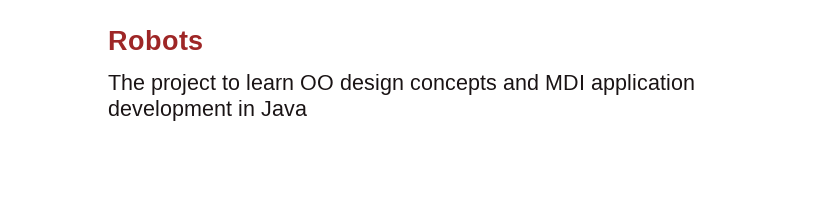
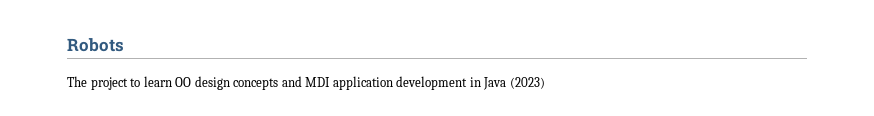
(307, 108) none -> [509,77,545,89] (2023)

